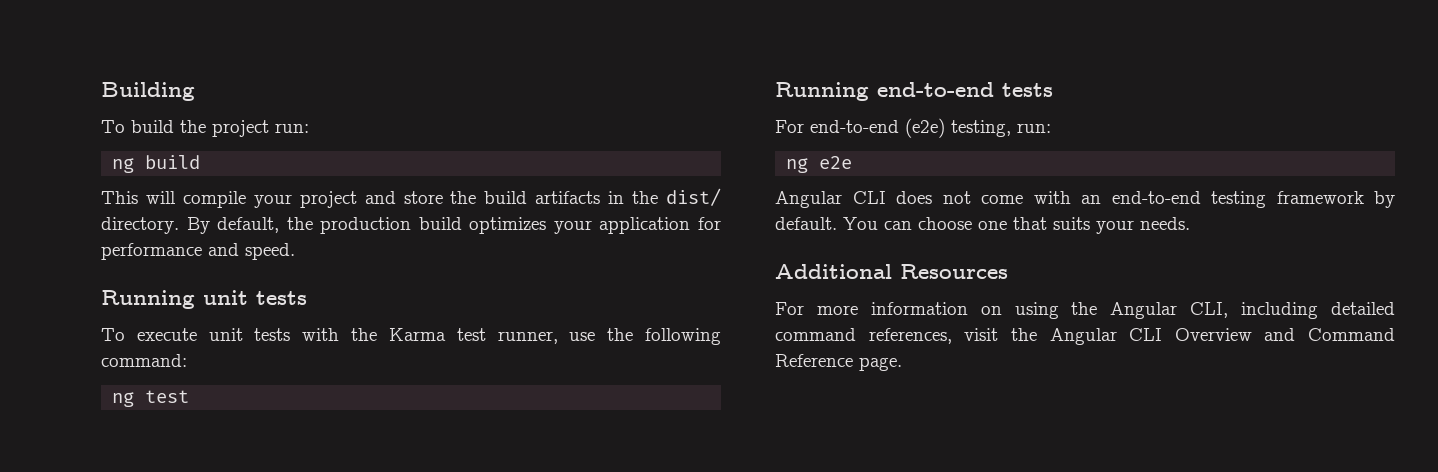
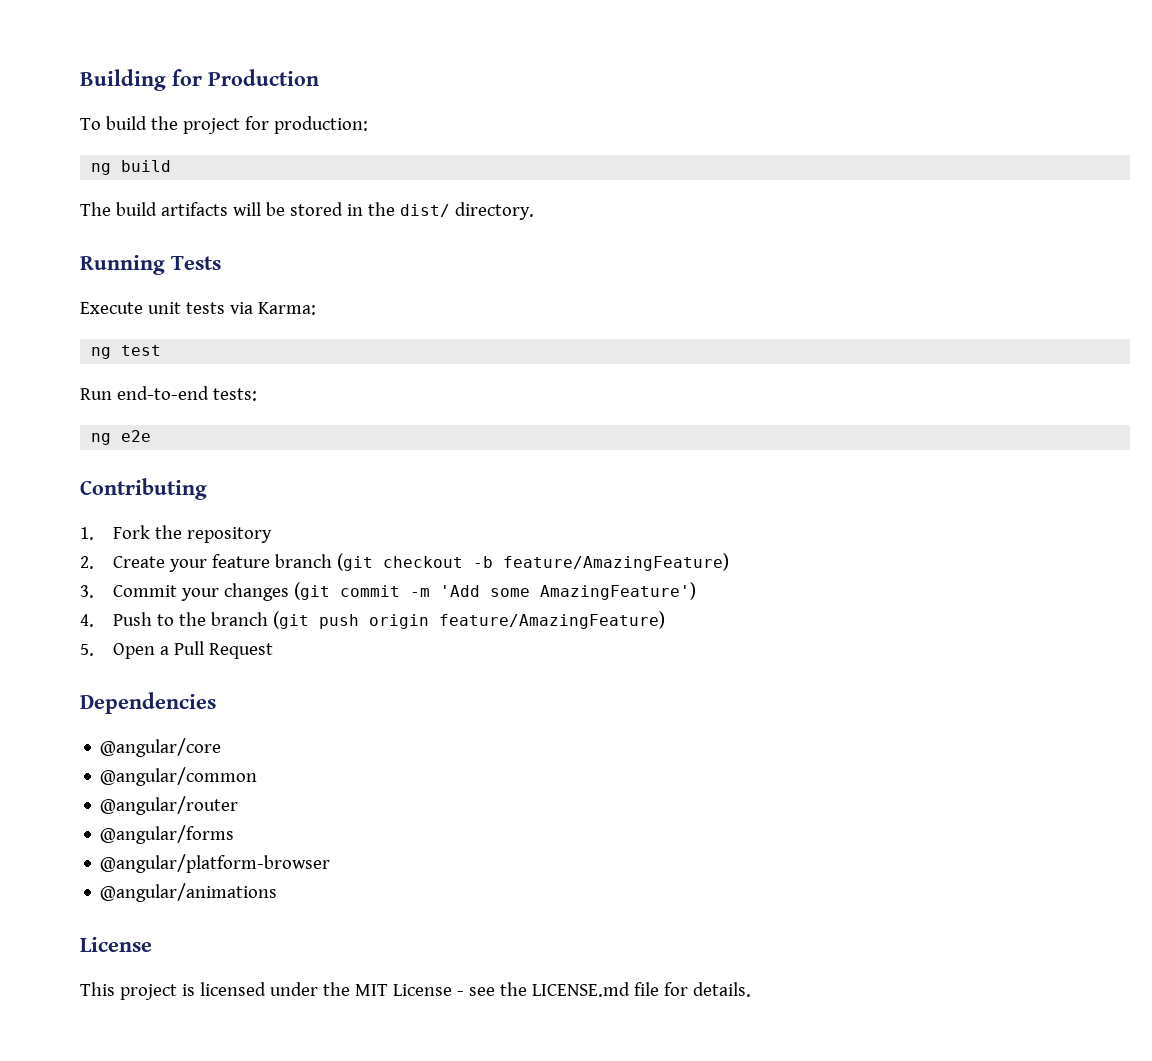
(195, 91) none -> [172,69,319,86] for Production
[275,123,309,133] run: -> [244,116,368,134] for production:
[101,188,721,208] [101,217,721,234] [101,243,295,260] [101,290,307,309] [101,328,721,345] [101,354,187,367] [112,390,190,407] [775,82,1053,101] [775,118,1051,138] [786,156,853,173] [775,191,1395,208] [775,217,1190,234] [775,264,1008,279] [775,302,1395,319] [775,328,1395,345] [775,354,902,371] This will compile your project and store the build artifacts in the dist/ directory. By default, the production build optimizes your application for performance and speed. // Running unit tests // To execute unit tests with the Karma test runner, use the following command: // ng test // Running end-to-end tests // For end-to-end (e2e) testing, run: // ng e2e // Angular CLI does not come with an end-to-end testing framework by default. You can choose one that suits your needs. // Additional Resources // For more information on using the Angular CLI, including detailed command references, visit the Angular CLI Overview and Command Reference page. -> [80,202,534,220] [80,255,221,275] [80,302,316,315] [91,345,162,359] [80,386,257,401] [91,430,152,445] [80,478,207,500] [80,525,273,543] [80,553,730,572] [80,582,697,601] [80,611,666,629] [80,641,274,659] [80,692,216,714] [100,738,222,757] [100,767,258,786] [100,796,239,815] [100,825,235,844] [100,854,331,873] [100,883,278,902] [80,937,152,952] [80,982,751,1000] The build artifacts will be stored in the dist/ directory. // Running Tests // Execute unit tests via Karma: // ng test // Run end-to-end tests: // ng e2e // Contributing // 1. Fork the repository // 2. Create your feature branch (git checkout -b feature/AmazingFeature) // 3. Commit your changes (git commit -m 'Add some AmazingFeature') // 4. Push to the branch (git push origin feature/AmazingFeature) // 5. Open a Pull Request // Dependencies // @angular/core // @angular/common // @angular/router // @angular/forms // @angular/platform-browser // @angular/animations // License // This project is licensed under the MIT License - see the LICENSE.md file for details.

